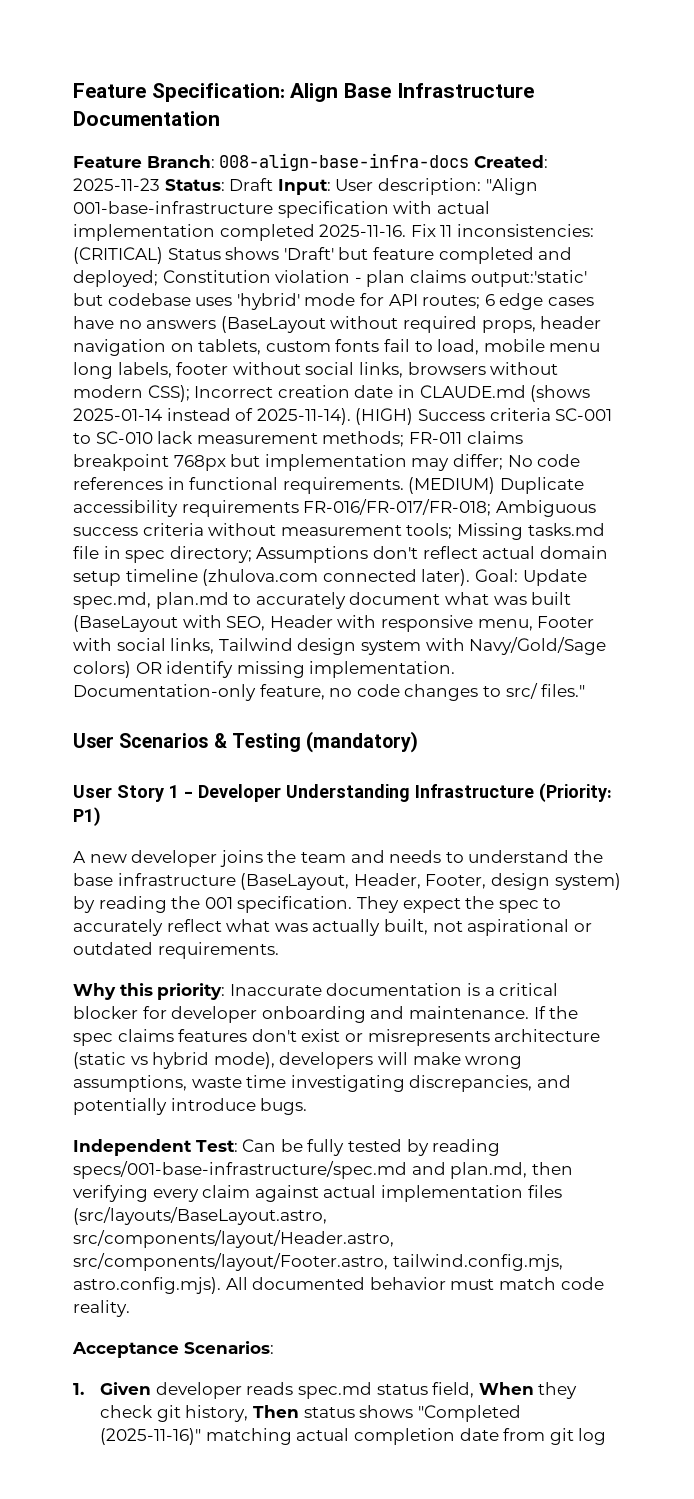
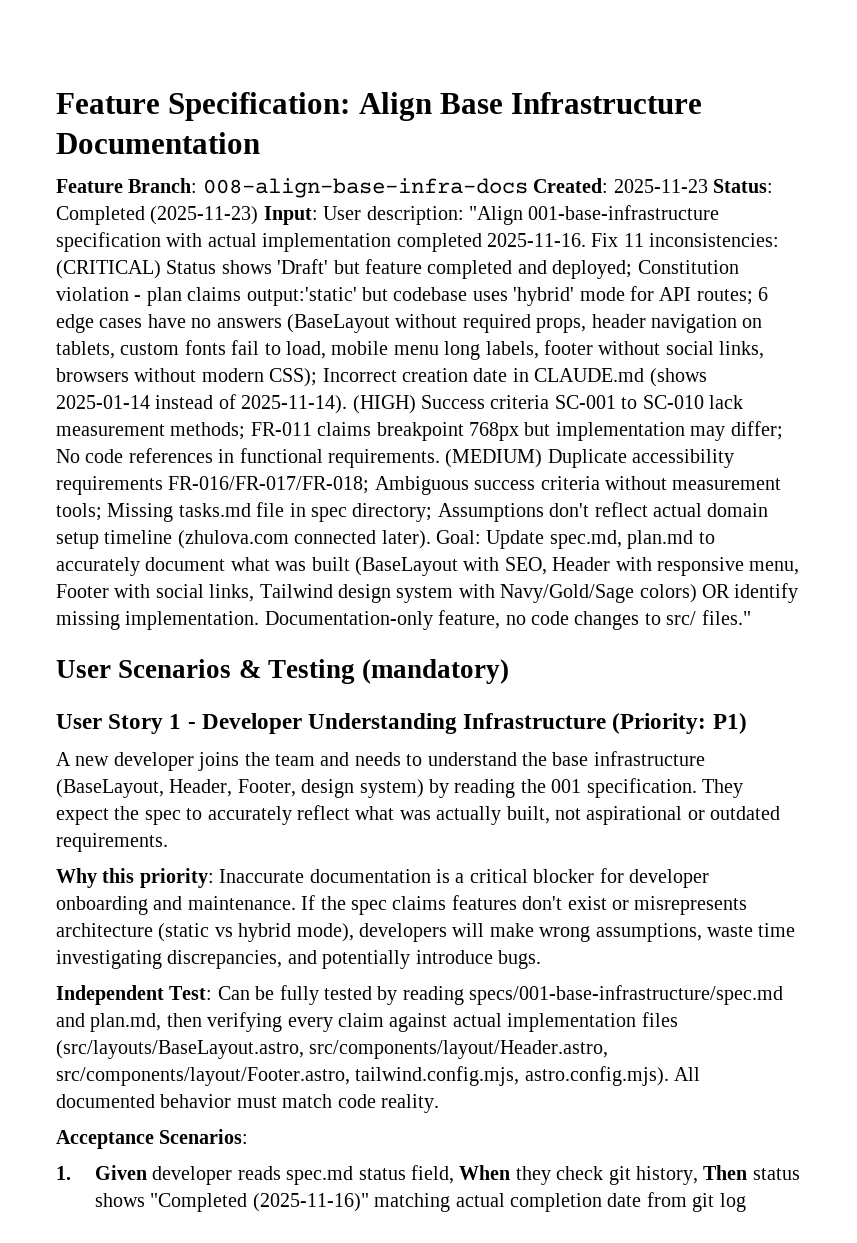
[229,178,274,191] Draft -> [56,206,259,225] Completed (2025-11-23)

